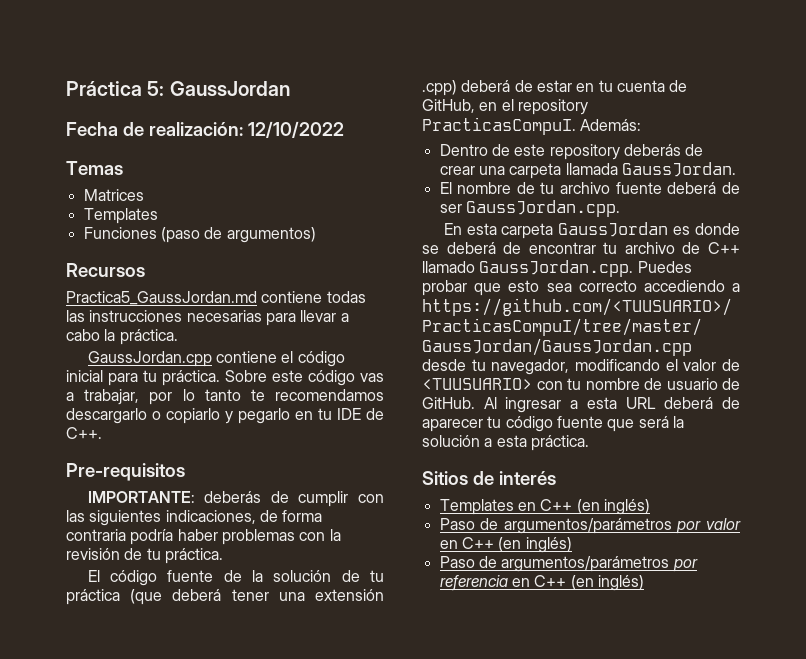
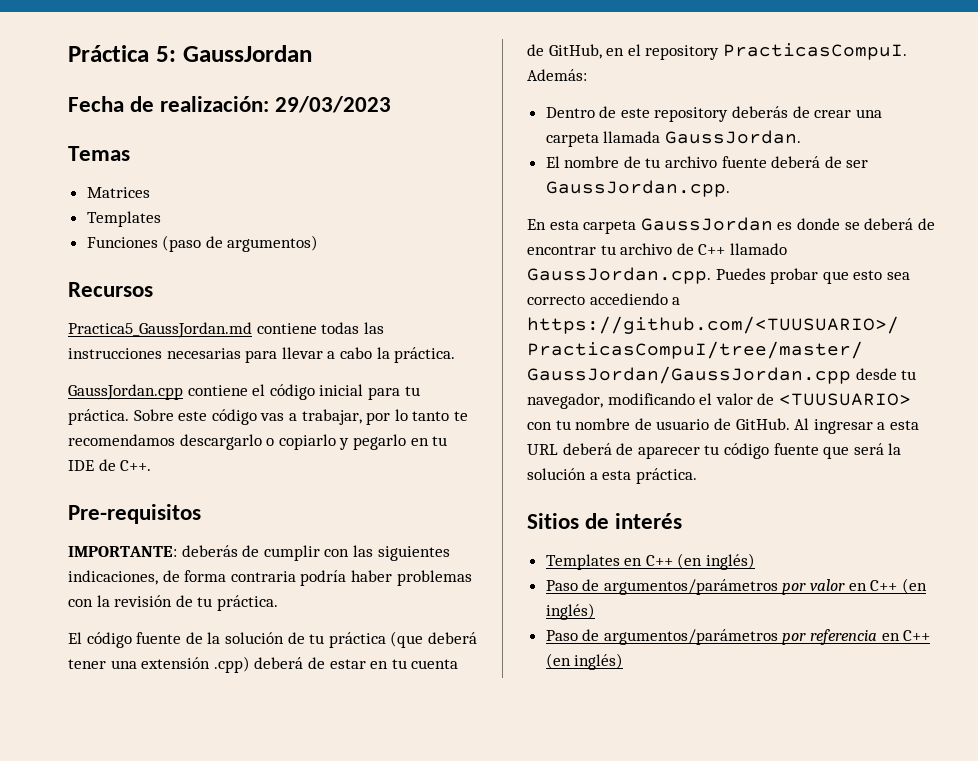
[247,121,344,138] 12/10/2022 -> [275,96,392,113] 29/03/2023

